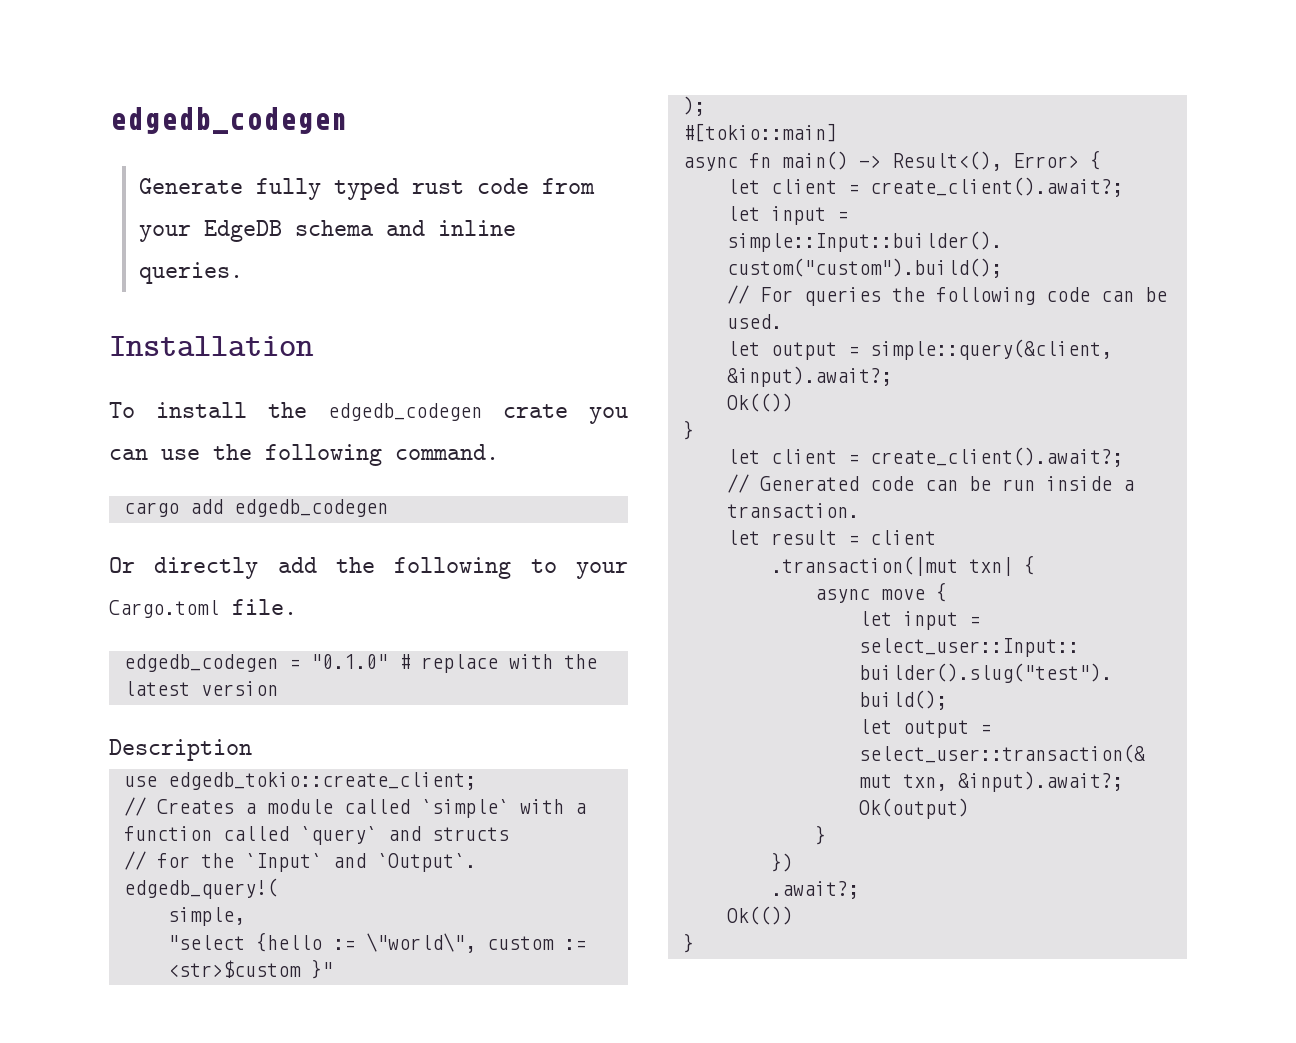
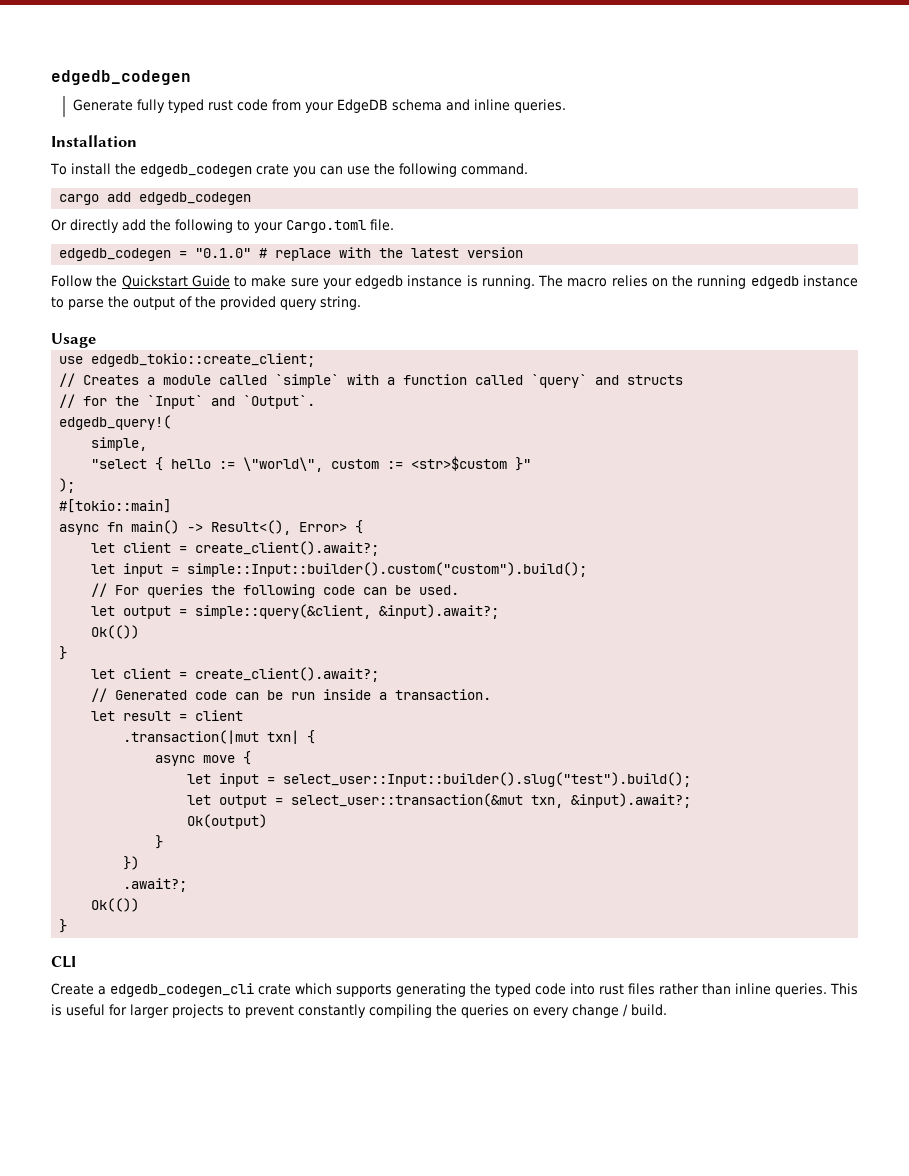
[109,739,252,761] Description -> [51,275,859,289] [51,296,361,310] [51,333,96,348] Follow the Quickstart Guide to make sure your edgedb instance is running. The macro relies on the running edgedb instance to parse the output of the provided query string. // Usage
[255,932,322,952] {hello -> [155,457,212,471] { hello
(694, 943) none -> [51,956,76,968] [51,983,858,997] [51,1004,667,1018] // CLI // Create a edgedb_codegen_cli crate which supports generating the typed code into rust files rather than inline queries. This is useful for larger projects to prevent constantly compiling the queries on every change / build.

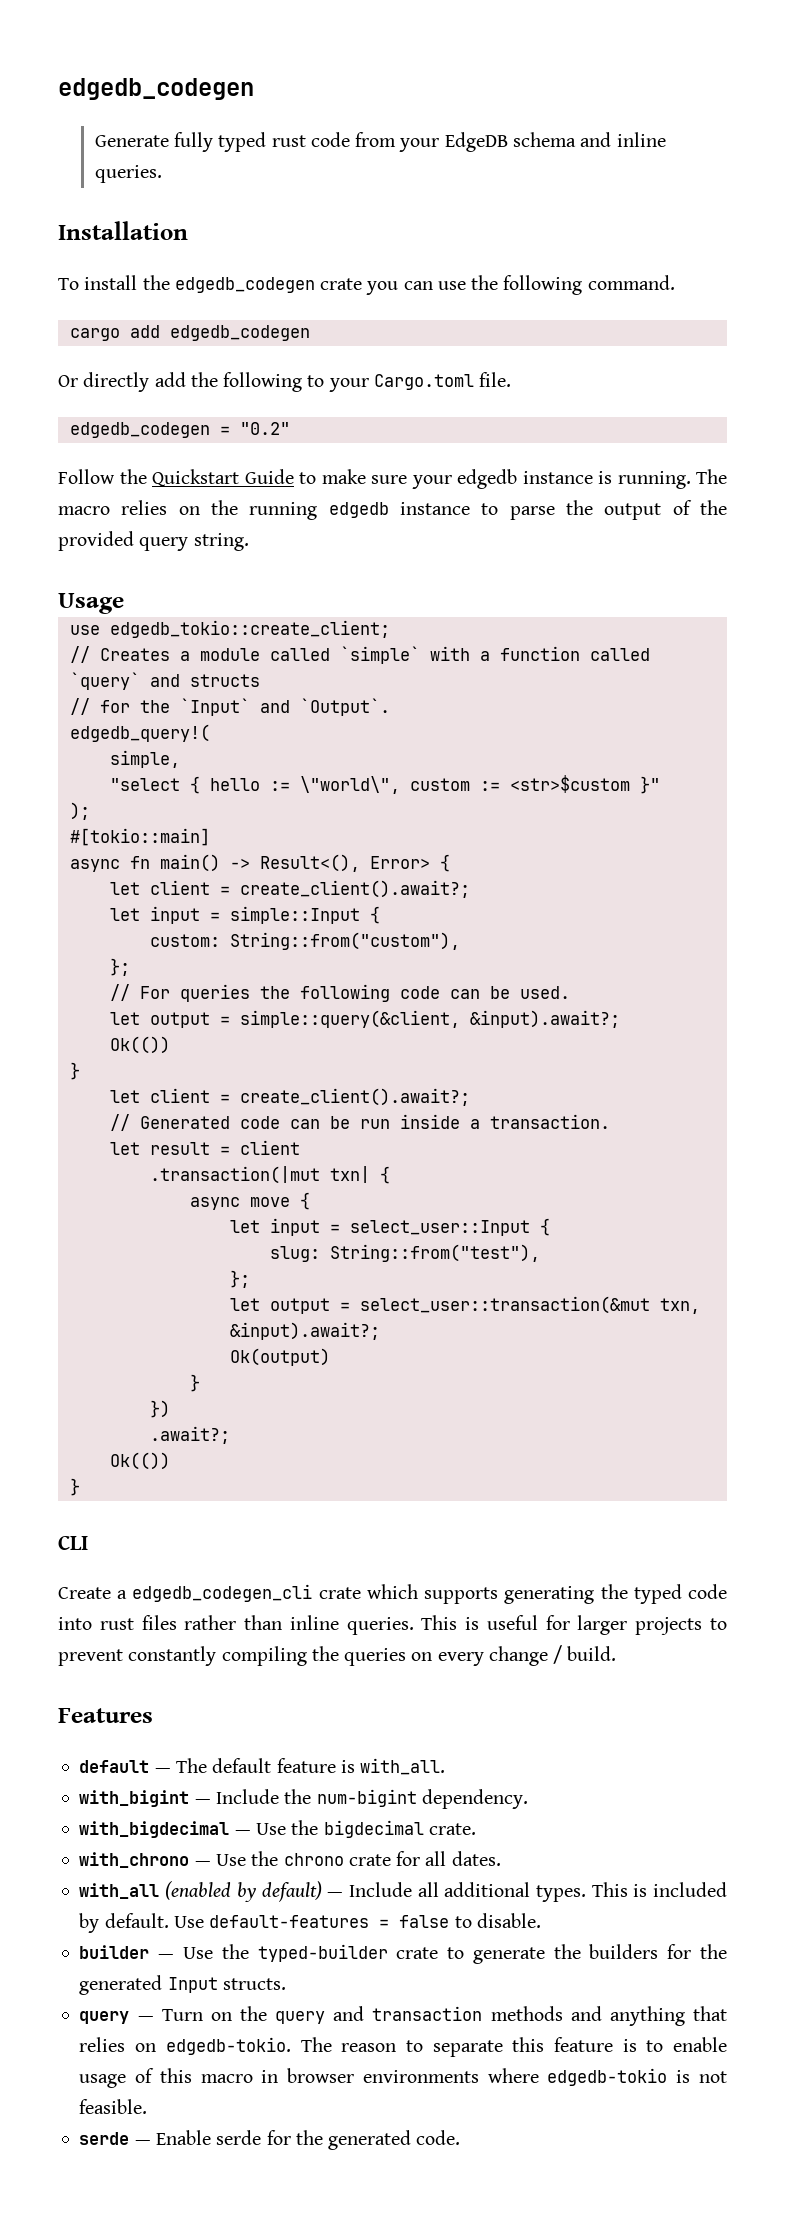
[195,247,524,261] "0.1.0" # replace with the latest version -> [239,422,290,435] "0.2"
[187,562,588,577] simple::Input::builder().custom("custom").build(); -> [229,906,380,924] [149,932,460,950] [109,958,130,976] simple::Input { // custom: String::from("custom"), // };
[283,772,692,787] select_user::Input::builder().slug("test").build(); -> [349,1218,550,1236] [269,1244,540,1262] [229,1270,250,1288] select_user::Input { // slug: String::from("test"), // };
(667, 1010) none -> [58,1708,153,1723] [79,1758,446,1775] [79,1789,528,1809] [79,1820,476,1838] [79,1851,501,1868] [79,1881,727,1902] [79,1913,541,1933] [79,1944,727,1964] [79,1975,286,1995] [79,2006,727,2026] [79,2037,728,2057] [79,2068,727,2088] [79,2099,148,2114] [79,2130,461,2150] // Features // default — The default feature is with_all. // with_bigint — Include the num-bigint dependency. // with_bigdecimal — Use the bigdecimal crate. // with_chrono — Use the chrono crate for all dates. // with_all (enabled by default) — Include all additional types. This is included by default. Use default-features = false to disable. // builder — Use the typed-builder crate to generate the builders for the generated Input structs. // query — Turn on the query and transaction methods and anything that relies on edgedb-tokio. The reason to separate this feature is to enable usage of this macro in browser environments where edgedb-tokio is not feasible. // serde — Enable serde for the generated code.

